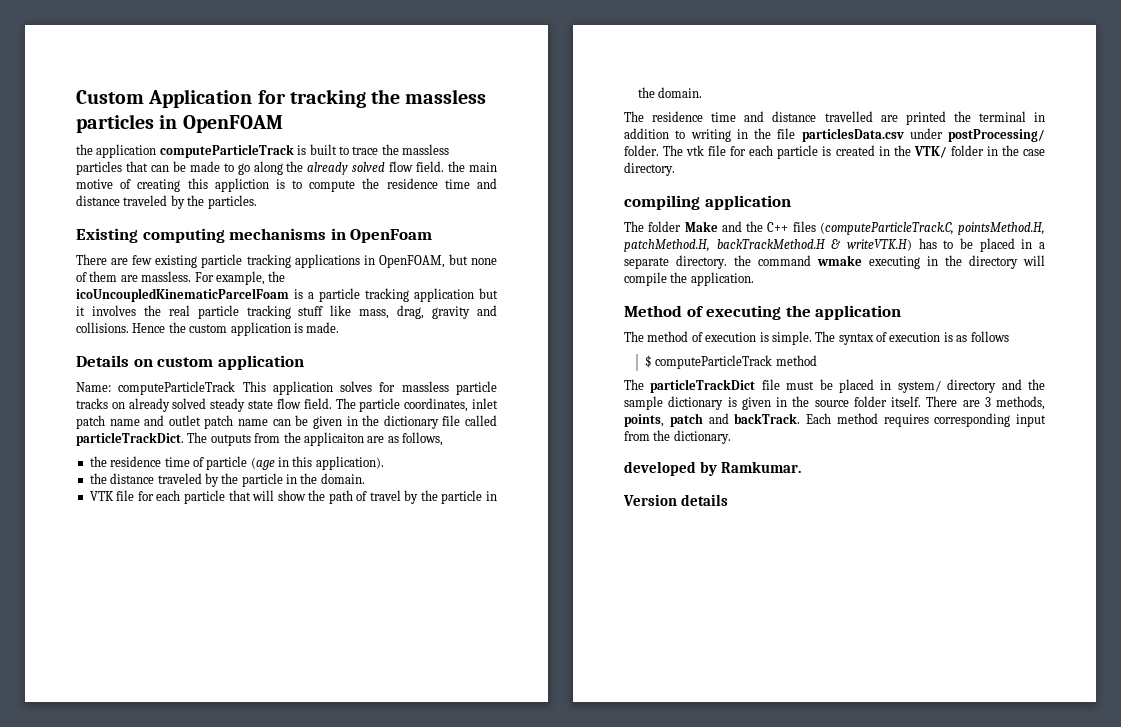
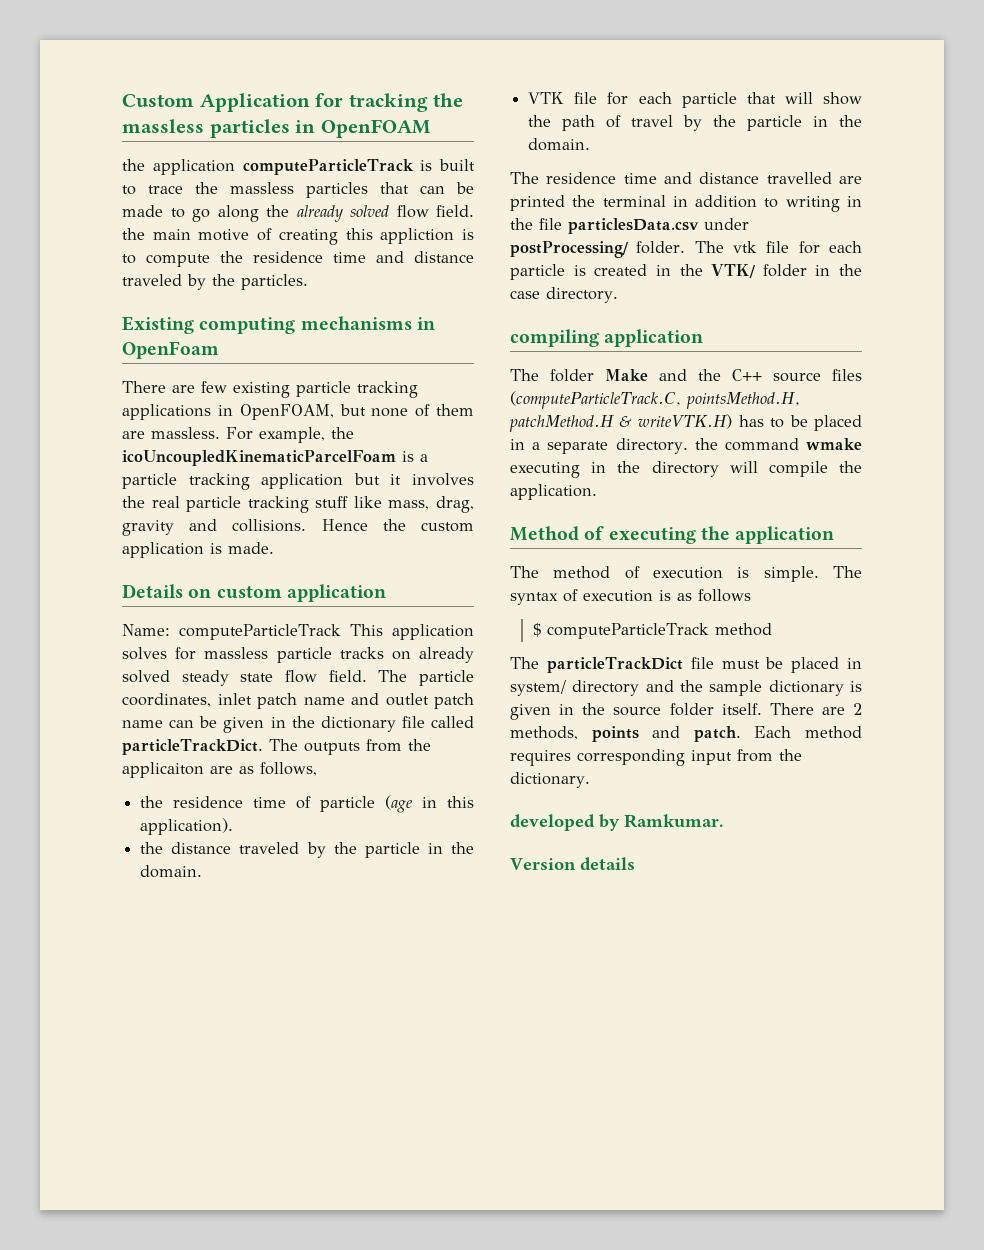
(789, 227) none -> [773,372,821,382] source
[624,239,826,252] patchMethod.H, backTrackMethod.H -> [509,415,614,432] patchMethod.H
[984,396,1045,410] [624,413,801,427] 3 methods, points, patch and backTrack. -> [853,703,862,715] [510,726,741,742] 2 methods, points and patch.

